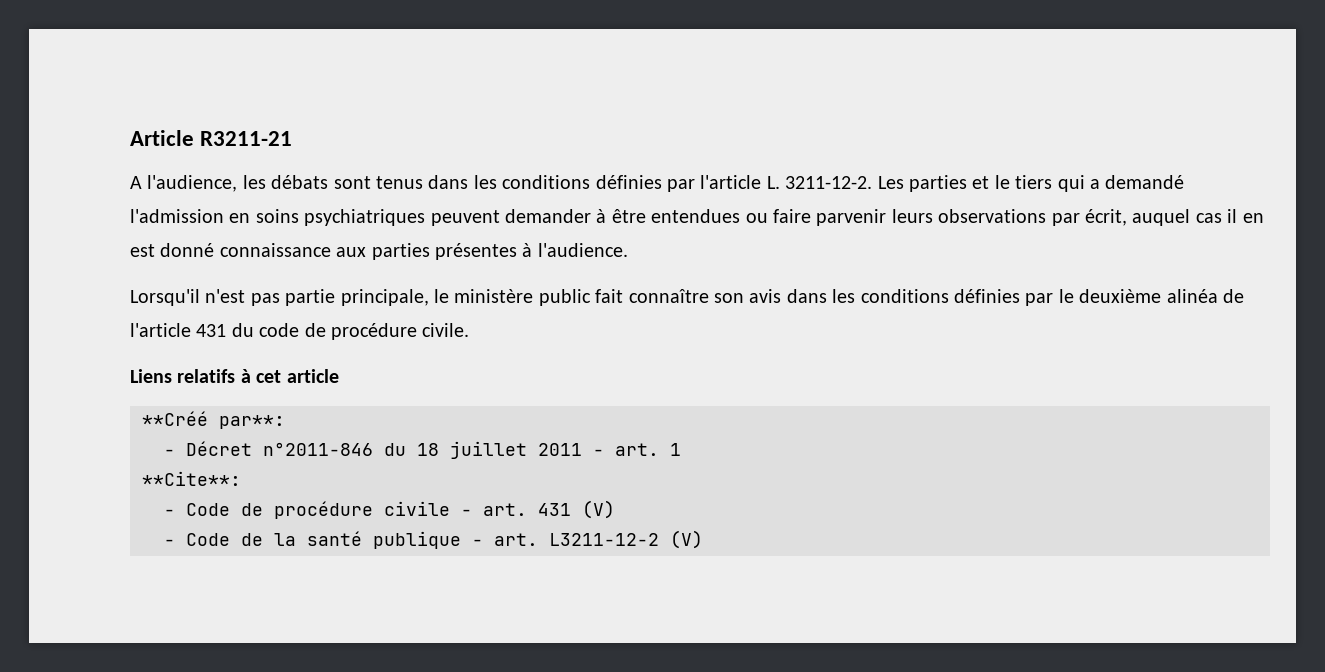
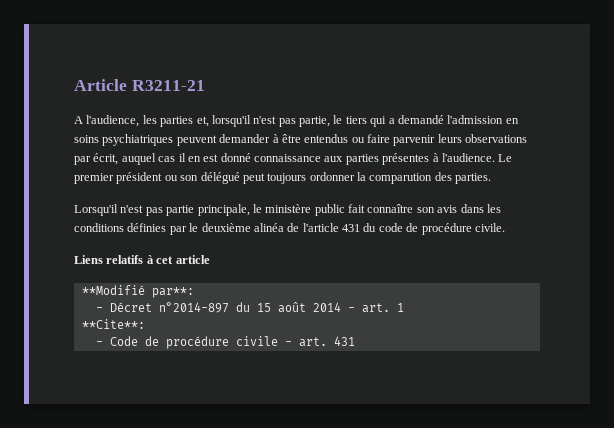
[271,175,990,192] débats sont tenus dans les conditions définies par l'article L. 3211-12-2. Les parties et -> [160,115,330,127] parties et, lorsqu'il n'est pas partie,
[651,209,741,223] entendues -> [304,134,349,143] entendus
(628, 250) none -> [498,154,513,162] [74,172,492,184] Le premier président ou son délégué peut toujours ordonner la comparution des parties.
[142,411,208,426] **Créé -> [81,285,145,295] **Modifié
[263,441,582,459] n°2011-846 du 18 juillet 2011 -> [158,302,341,313] n°2014-897 du 15 août 2014
[582,500,615,519] [164,530,703,549] (V) // - Code de la santé publique - art. L3211-12-2 (V) -> (355, 341) none

